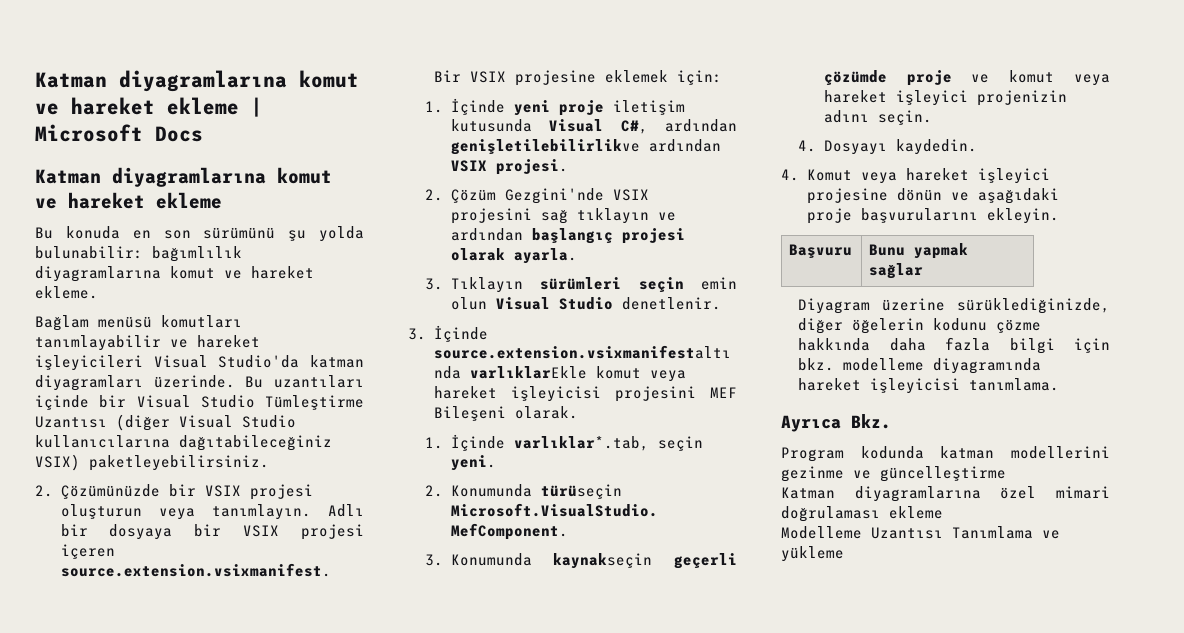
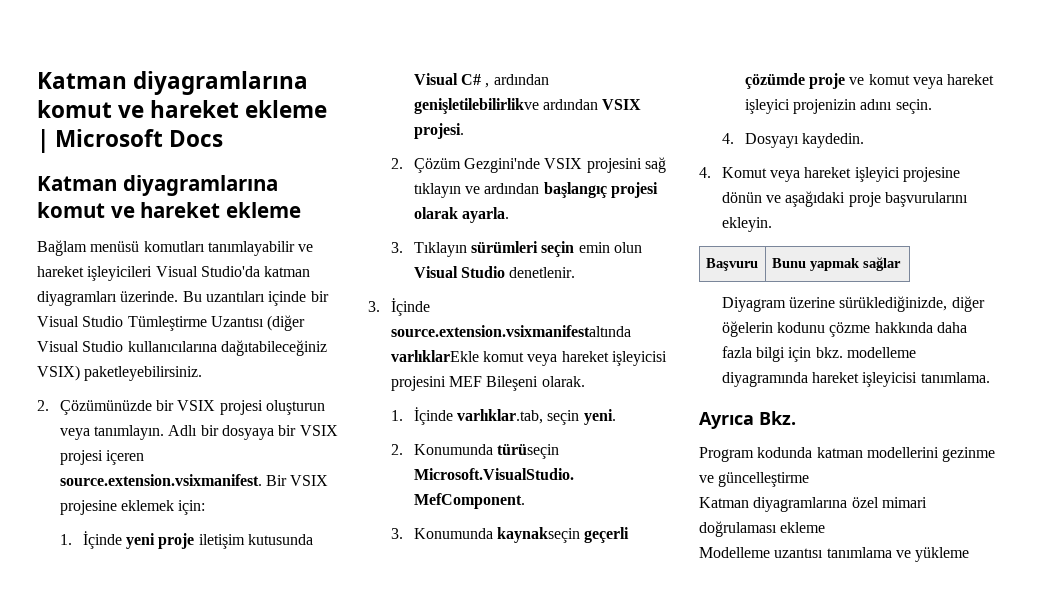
[35,226,364,242] [35,246,242,262] [35,266,314,282] [35,286,98,299] // Bu konuda en son sürümünü şu yolda bulunabilir: bağımlılık diyagramlarına komut ve hareket ekleme. -> (301, 210) none
[620,120,648,134] C#, -> [460,74,490,88] C# ,
[513,436,649,451] varlıklar*.tab, -> [456,409,543,424] varlıklar.tab,
[871,526,1033,539] Uzantısı Tanımlama -> [774,547,892,558] uzantısı tanımlama

